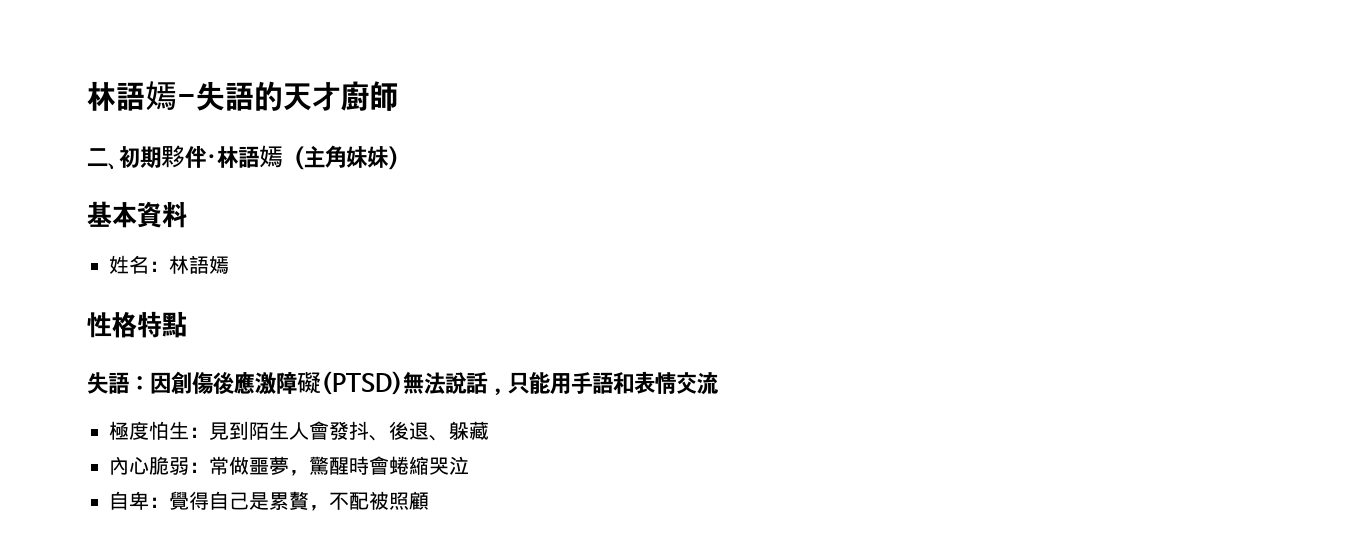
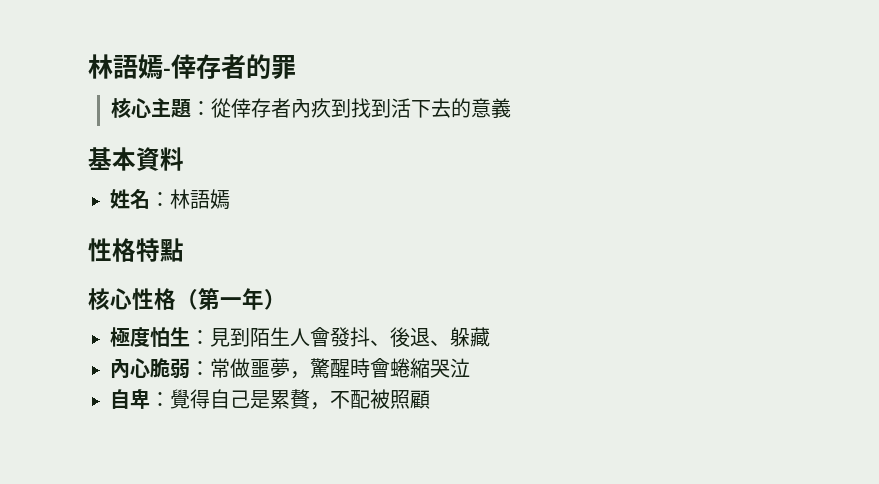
[196,81,399,111] [87,145,409,170] 失語的天才廚師 // 二、初期夥伴·林語嫣（主角妹妹） -> [171,54,296,79] [110,98,511,118] 倖存者的罪 // 核心主題：從倖存者內疚到找到活下去的意義
[87,371,718,396] 失語：因創傷後應激障礙(PTSD)無法說話，只能用手語和表情交流 -> [88,288,286,310] 核心性格（第一年）

